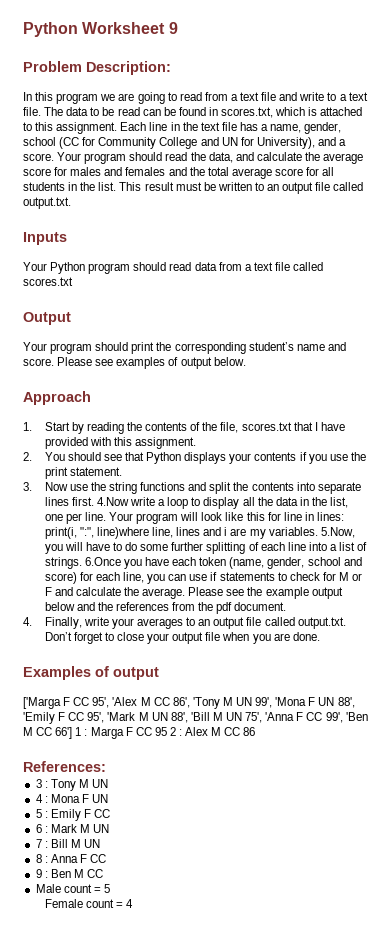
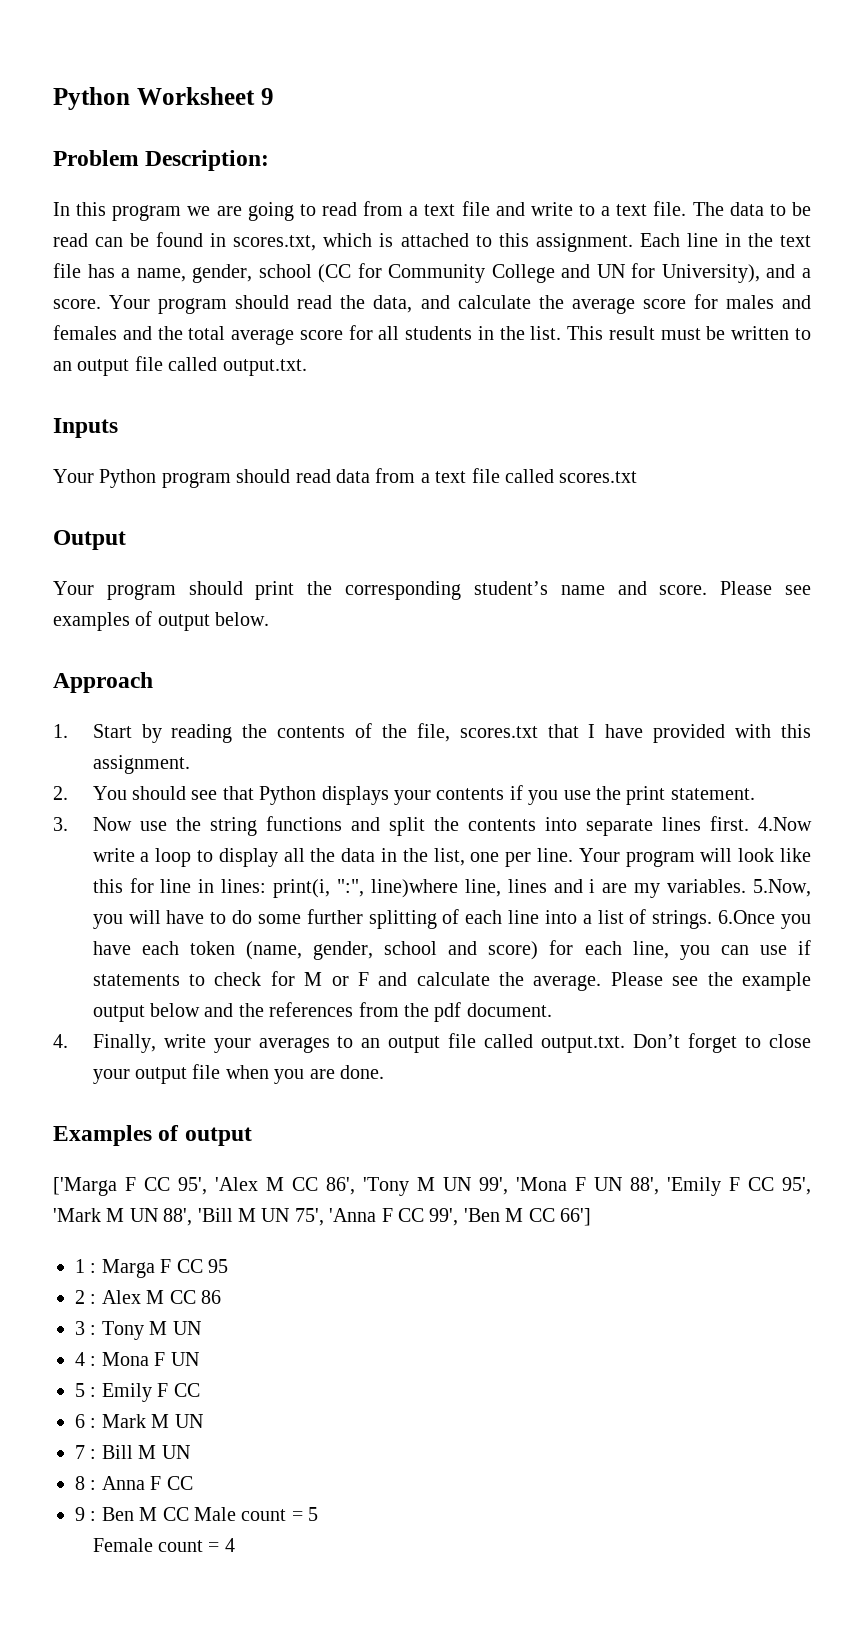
(73, 733) none -> (591, 1217) //
(167, 731) none -> (229, 1266) //
[23,761,106,772] // References: -> (222, 1297) none
(104, 873) // -> (189, 1514) none

